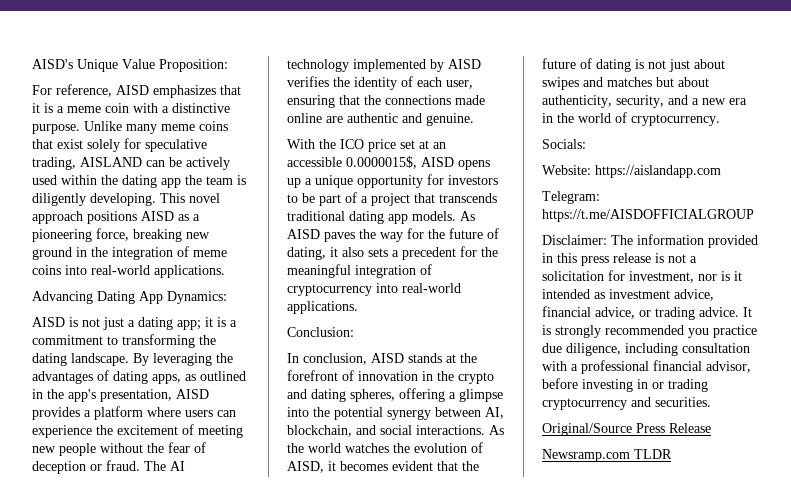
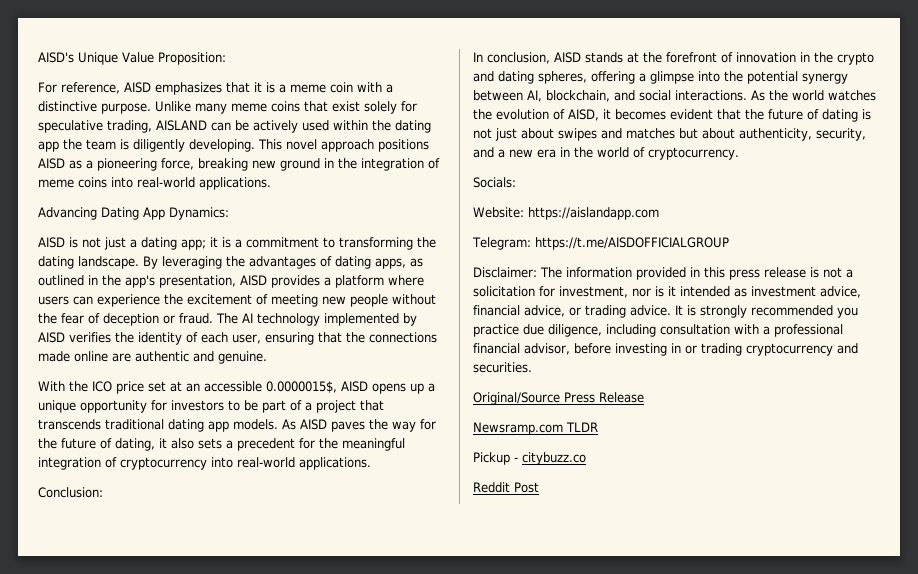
(672, 454) none -> [473,452,586,465] [473,482,539,493] // Pickup - citybuzz.co // Reddit Post

